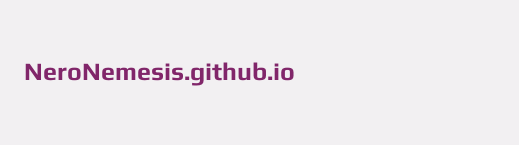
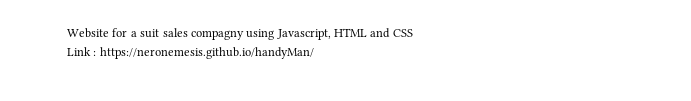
[24,62,295,86] NeroNemesis.github.io -> [67,28,413,40] [67,47,314,59] Website for a suit sales compagny using Javascript, HTML and CSS // Link : https://neronemesis.github.io/handyMan/

